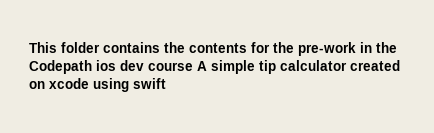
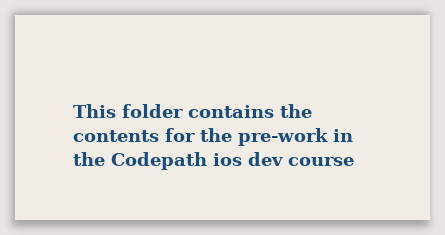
[197,60,400,74] [29,78,166,92] A simple tip calculator created on xcode using swift -> (354, 161) none

